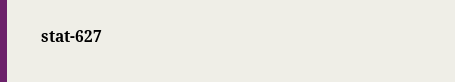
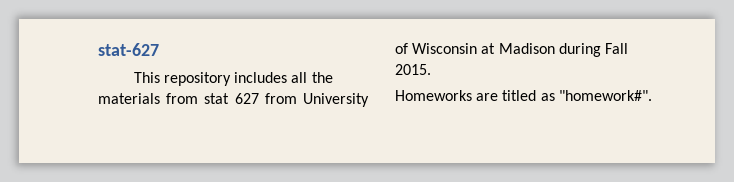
(102, 36) none -> [133,72,333,86] [98,93,369,107] [395,43,628,57] [395,64,431,75] [395,90,652,101] // This repository includes all the materials from stat 627 from University of Wisconsin at Madison during Fall 2015. // Homeworks are titled as "homework#".

